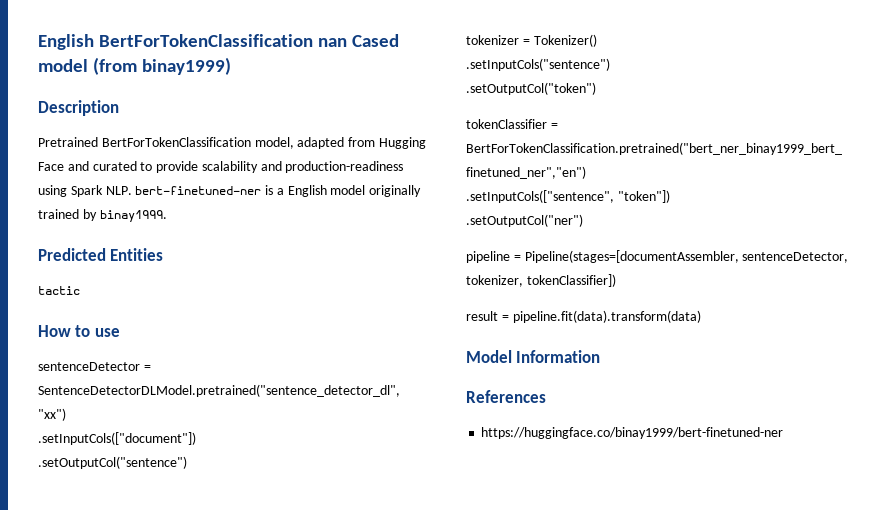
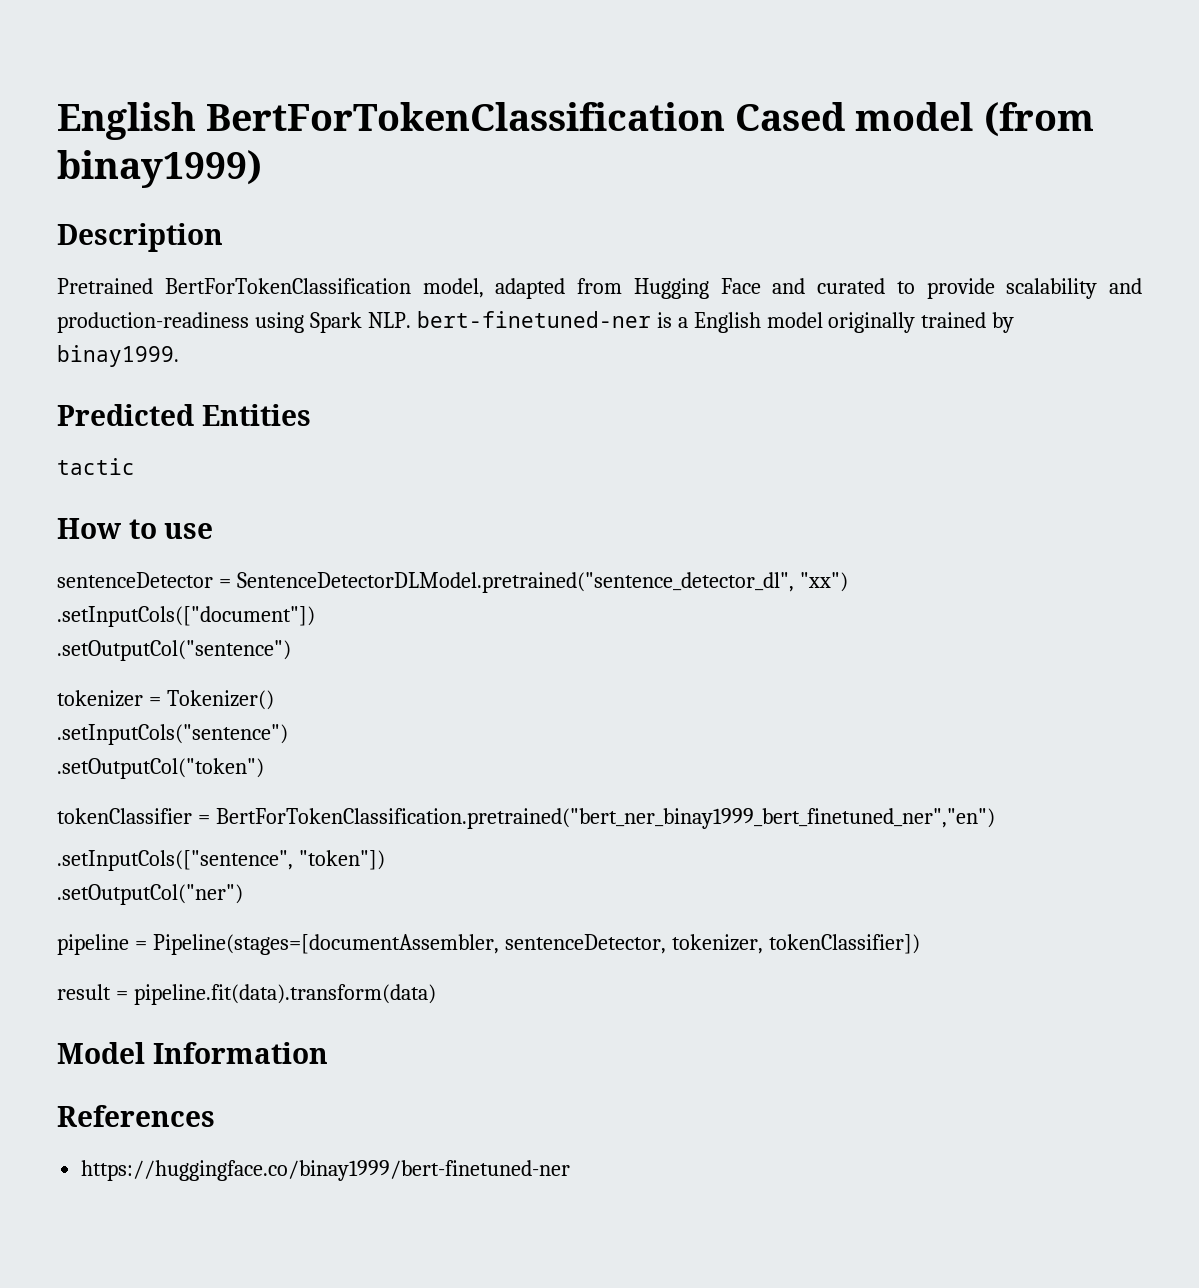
[318,38,348,47] nan -> (726, 116) none

